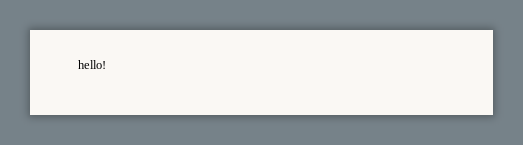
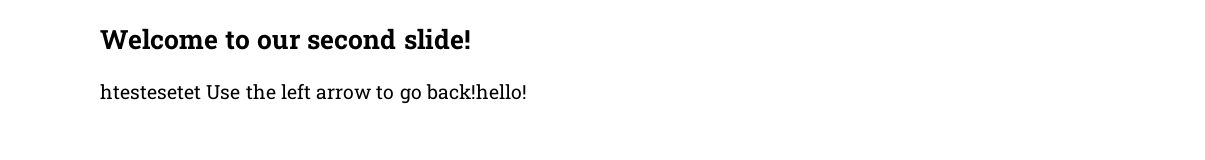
[78,60,106,69] hello! -> [100,28,471,50] [100,83,527,104] Welcome to our second slide! // htestesetet Use the left arrow to go back!hello!

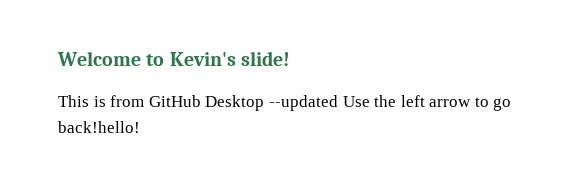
[257,28,397,50] our second -> [169,52,236,66] Kevin's
[100,84,201,100] htestesetet -> [58,95,338,111] This is from GitHub Desktop --updated

